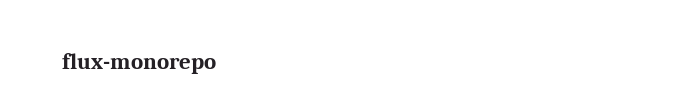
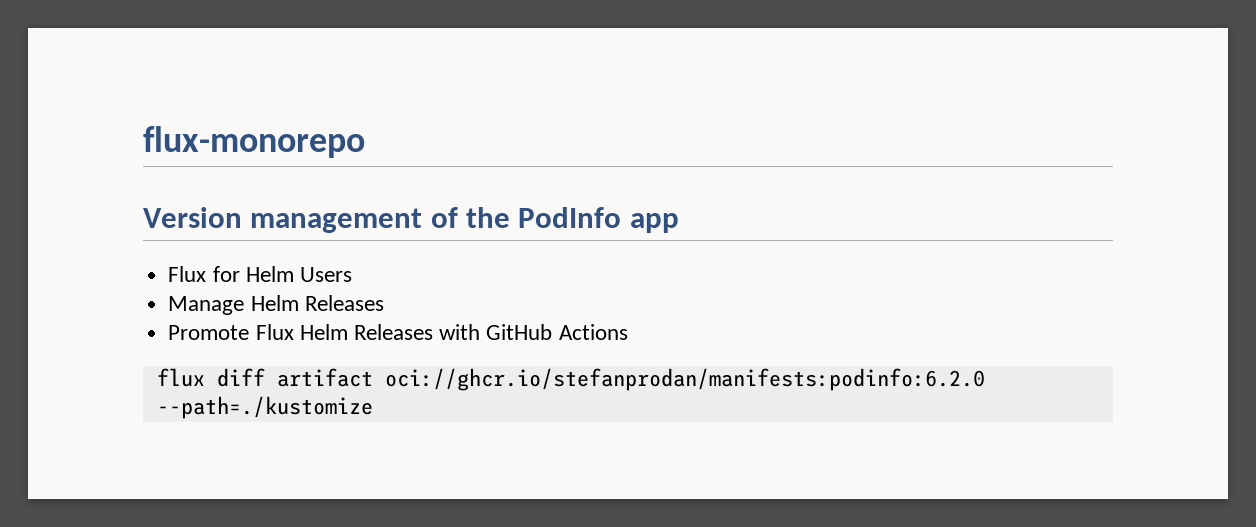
(216, 63) none -> [143,207,679,233] [168,266,352,282] [168,295,384,315] [168,324,628,340] [156,368,985,391] [156,396,373,419] // Version management of the PodInfo app // Flux for Helm Users // Manage Helm Releases // Promote Flux Helm Releases with GitHub Actions // flux diff artifact oci://ghcr.io/stefanprodan/manifests:podinfo:6.2.0 --path=./kustomize

